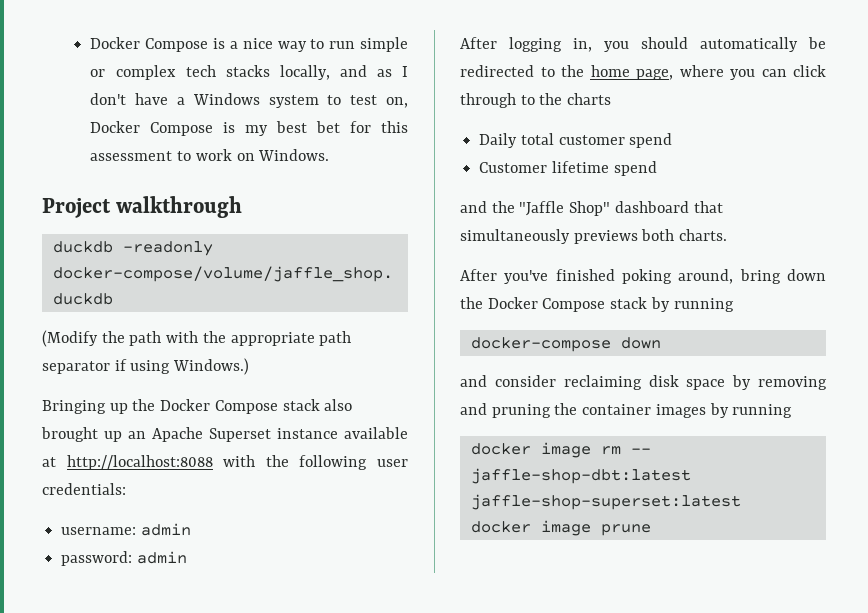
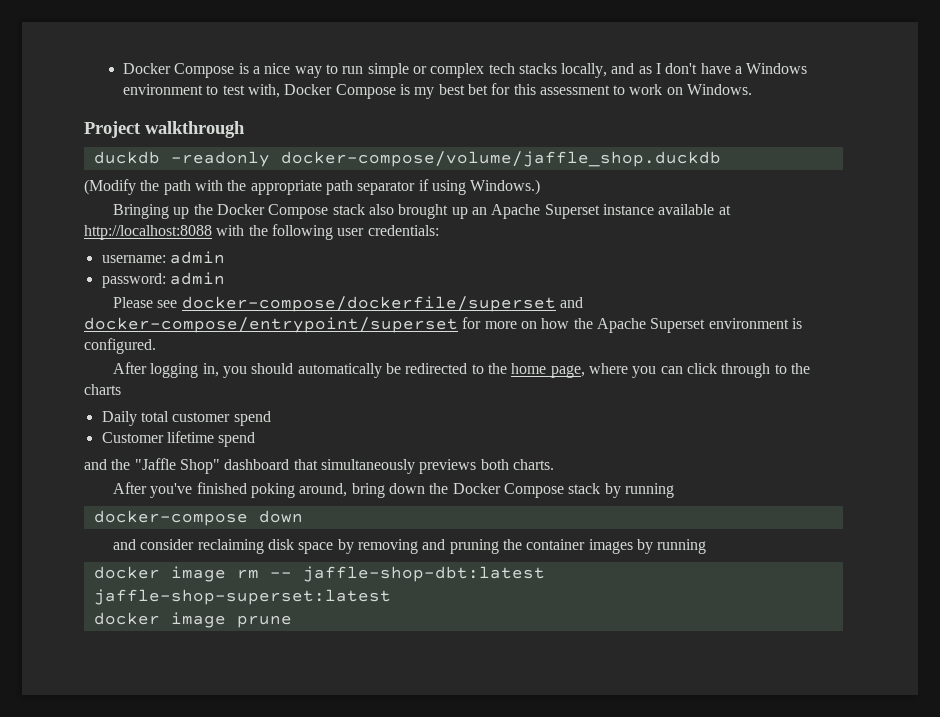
[268,95,319,108] system -> [122,84,203,95] environment
[385,97,408,108] on, -> [247,84,280,98] with,
(187, 557) none -> [113,296,584,312] [84,317,802,333] [84,338,156,354] // Please see docker-compose/dockerfile/superset and docker-compose/entrypoint/superset for more on how the Apache Superset environment is configured.

